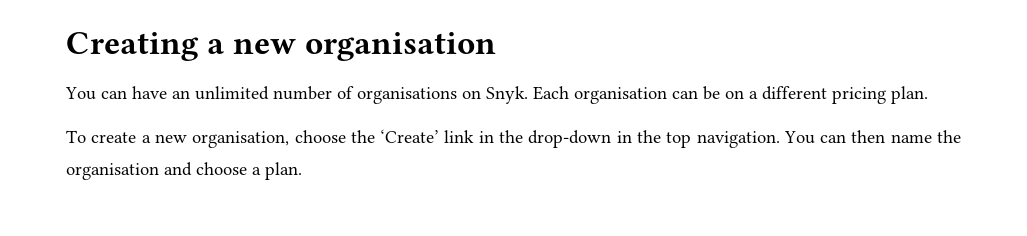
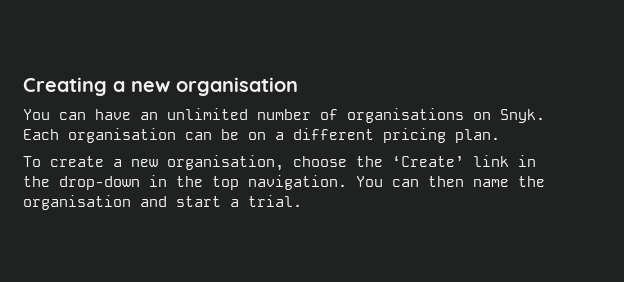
[196,162,302,180] choose a plan. -> [176,195,302,207] start a trial.

